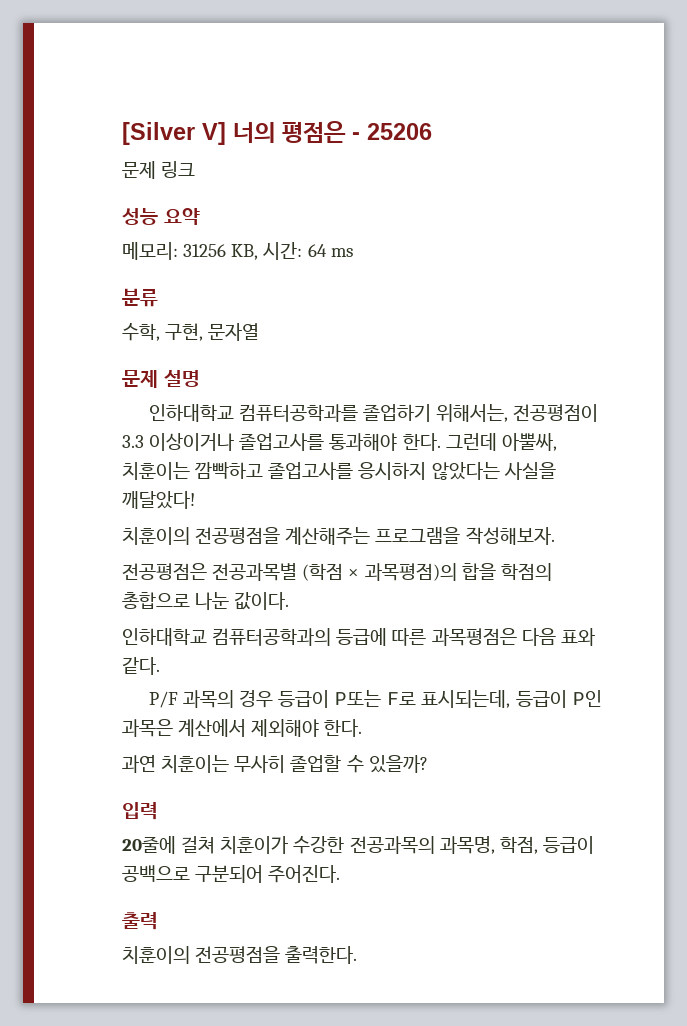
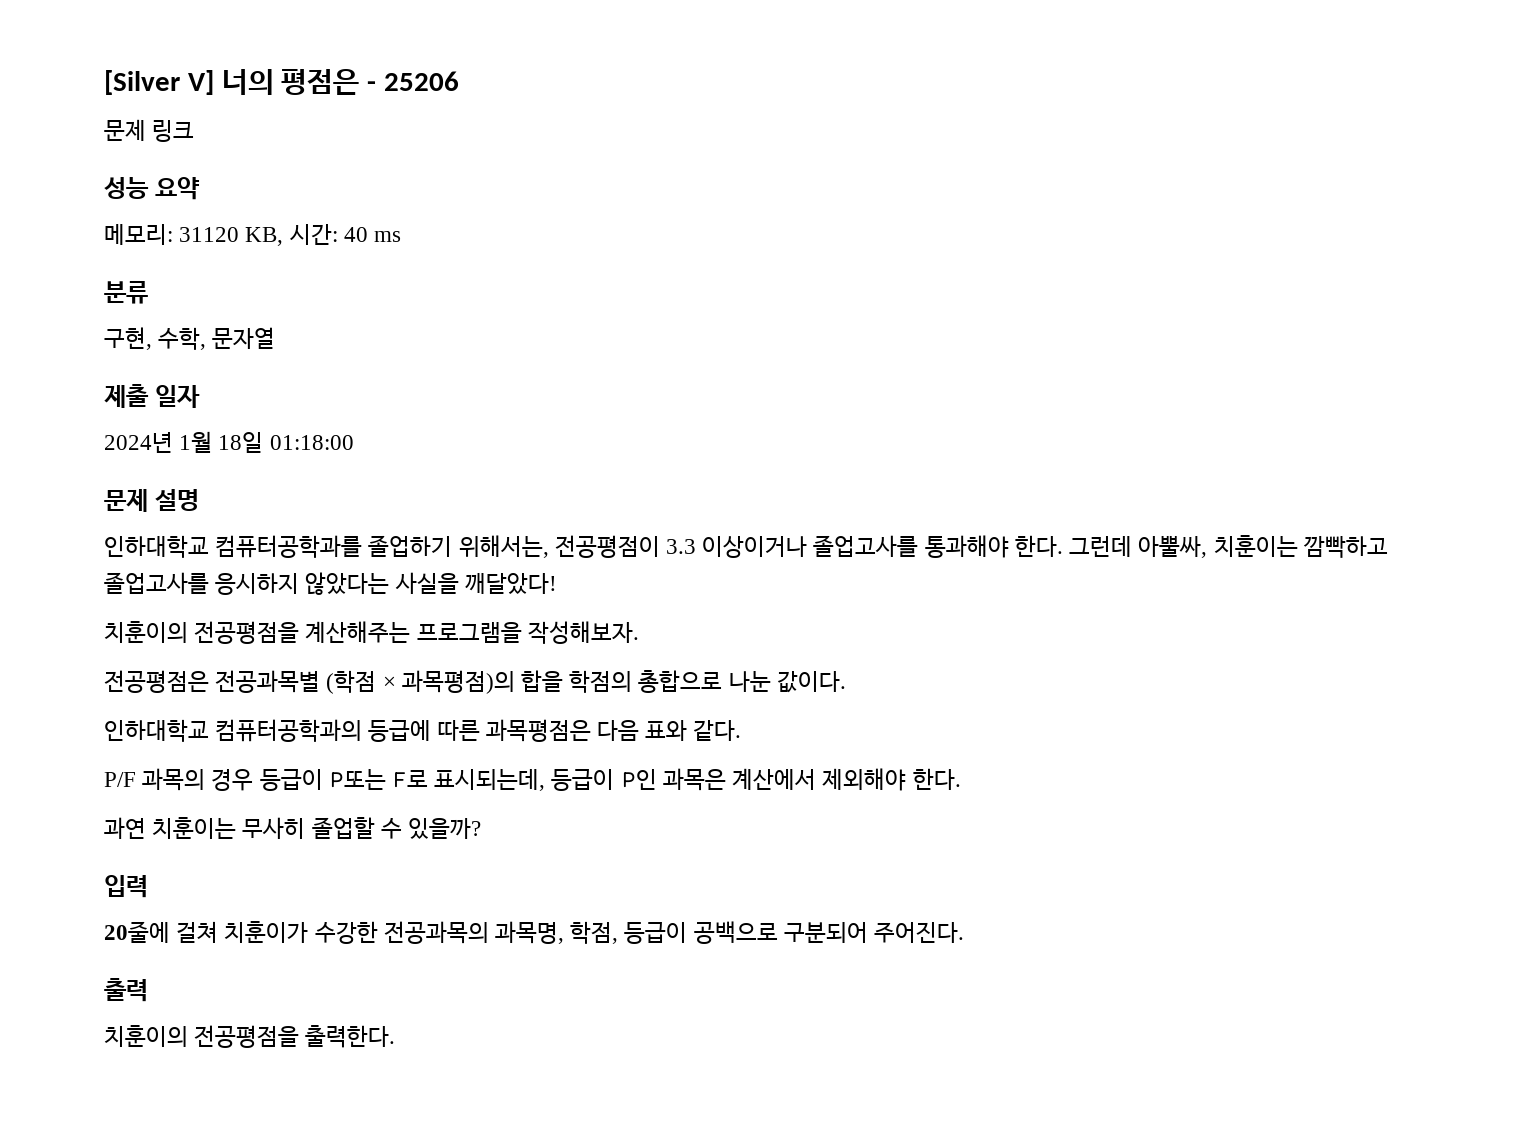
[183,244,227,257] 31256 -> [179,227,240,242] 31120
[307,244,327,257] 64 -> [343,227,368,242] 40
[122,323,204,341] 수학, 구현, -> [104,327,207,350] 구현, 수학,
(260, 332) none -> [104,384,200,408] [104,431,354,453] // 제출 일자 // 2024년 1월 18일 01:18:00

